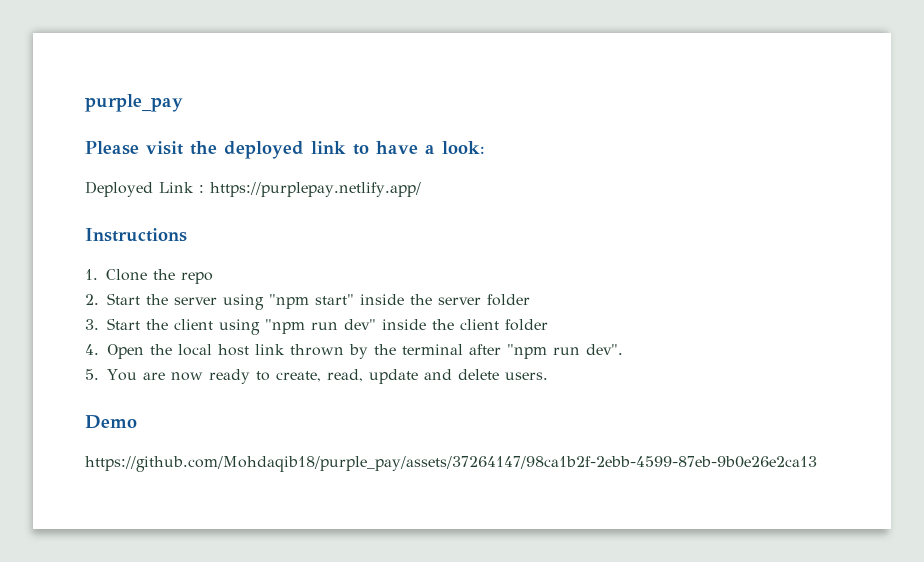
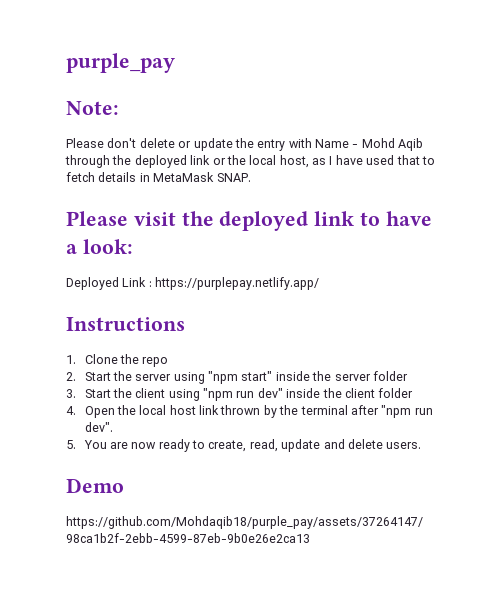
(183, 103) none -> [66,101,119,115] [66,138,424,151] [65,155,435,168] [66,172,251,182] // Note: // Please don't delete or update the entry with Name - Mohd Aqib through the deployed link or the local host, as I have used that to fetch details in MetaMask SNAP.

